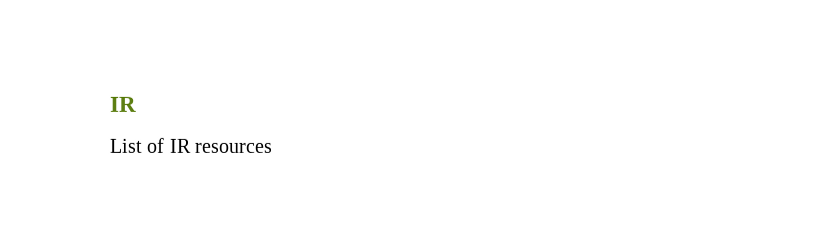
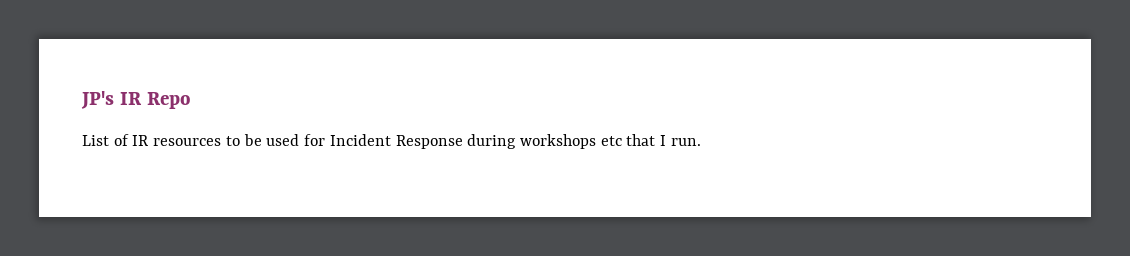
[110,96,137,112] IR -> [81,91,191,109] JP's IR Repo
(273, 147) none -> [225,134,701,149] to be used for Incident Response during workshops etc that I run.

